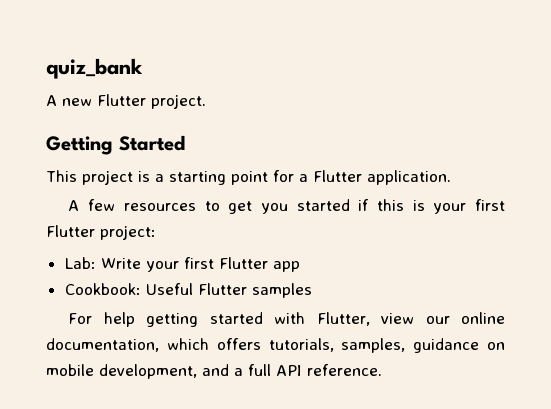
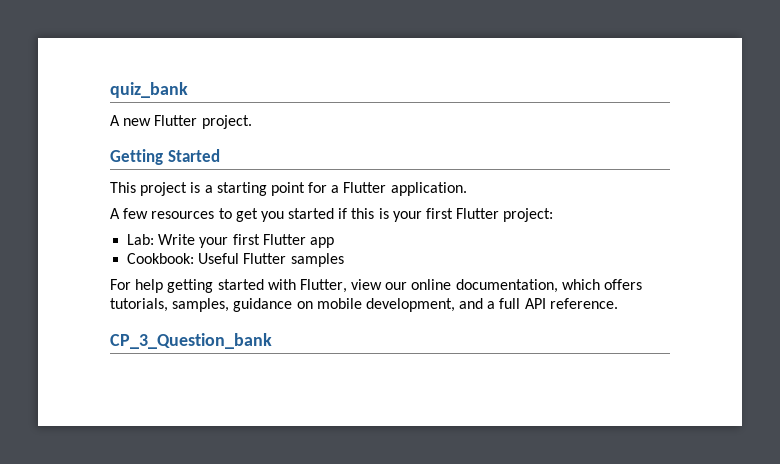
(382, 370) none -> [110,333,272,349] // CP_3_Question_bank

